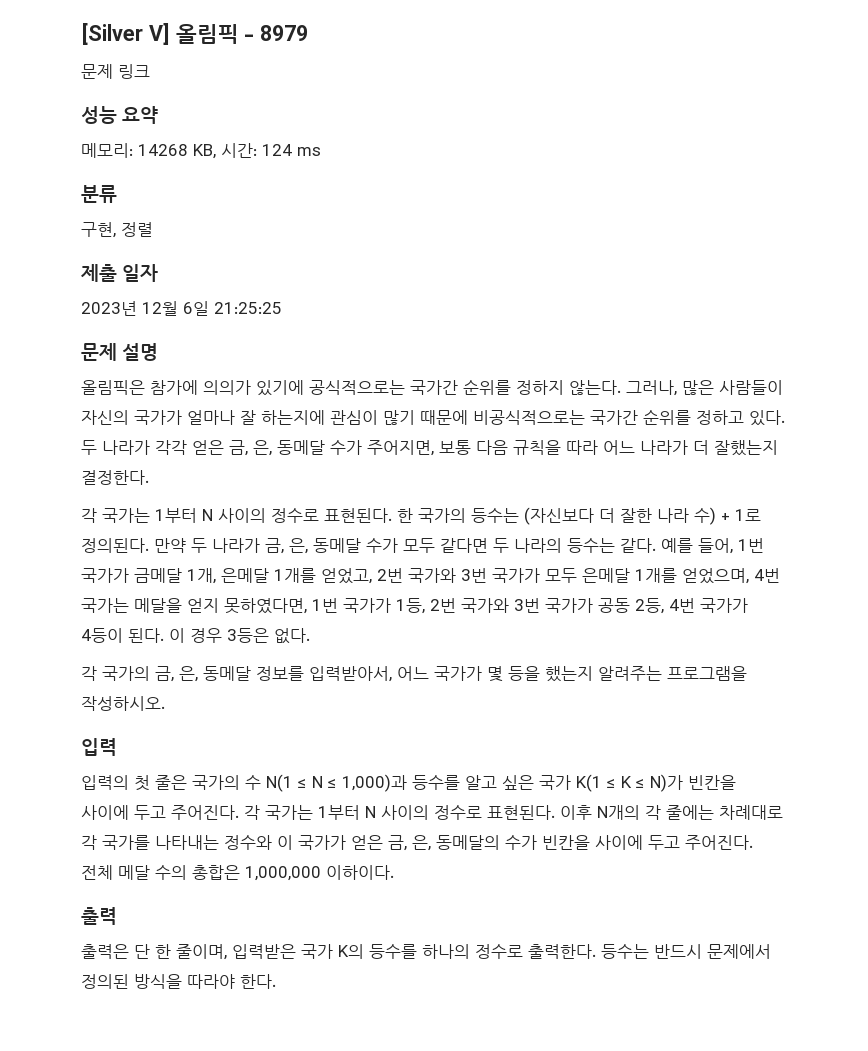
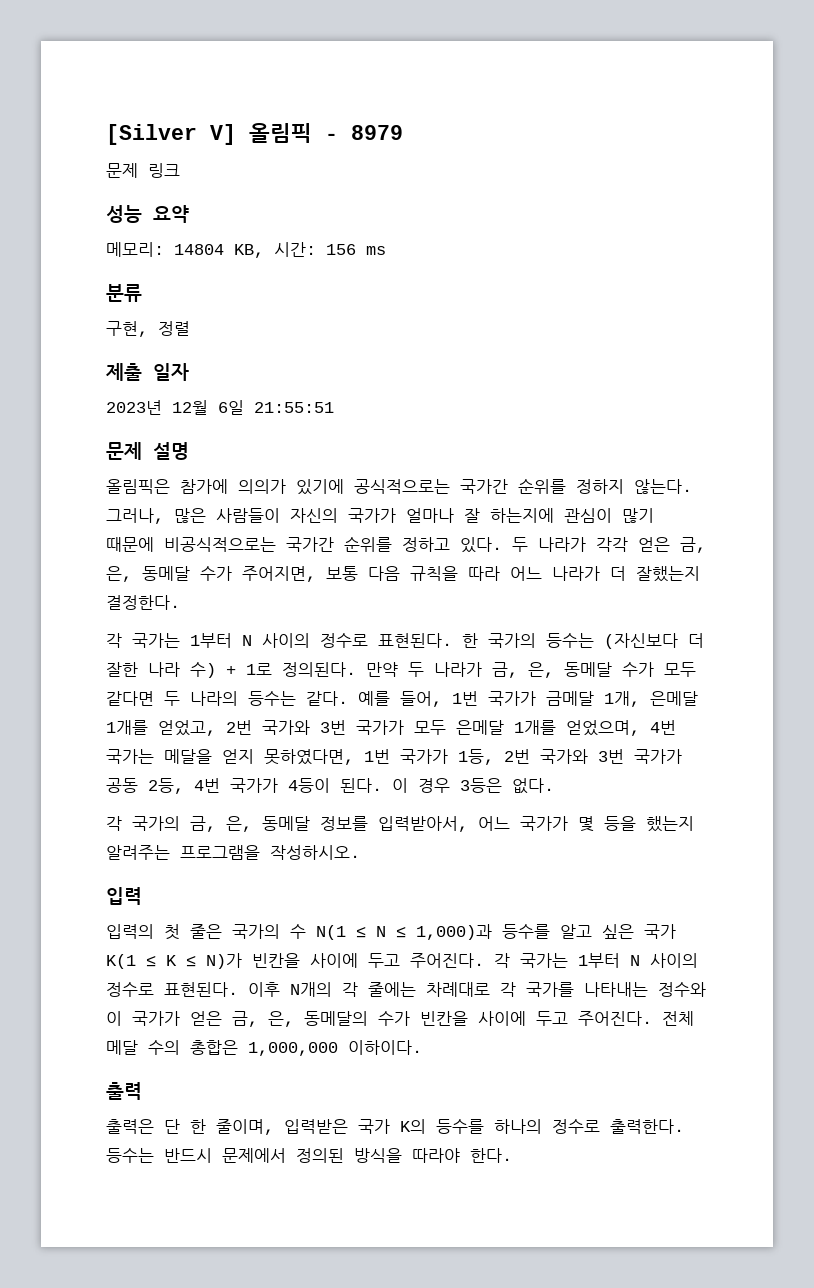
[138,144,188,156] 14268 -> [174,244,224,255] 14804
[262,144,292,156] 124 -> [326,244,356,255] 156
[214,302,282,314] 21:25:25 -> [254,402,334,413] 21:55:51

